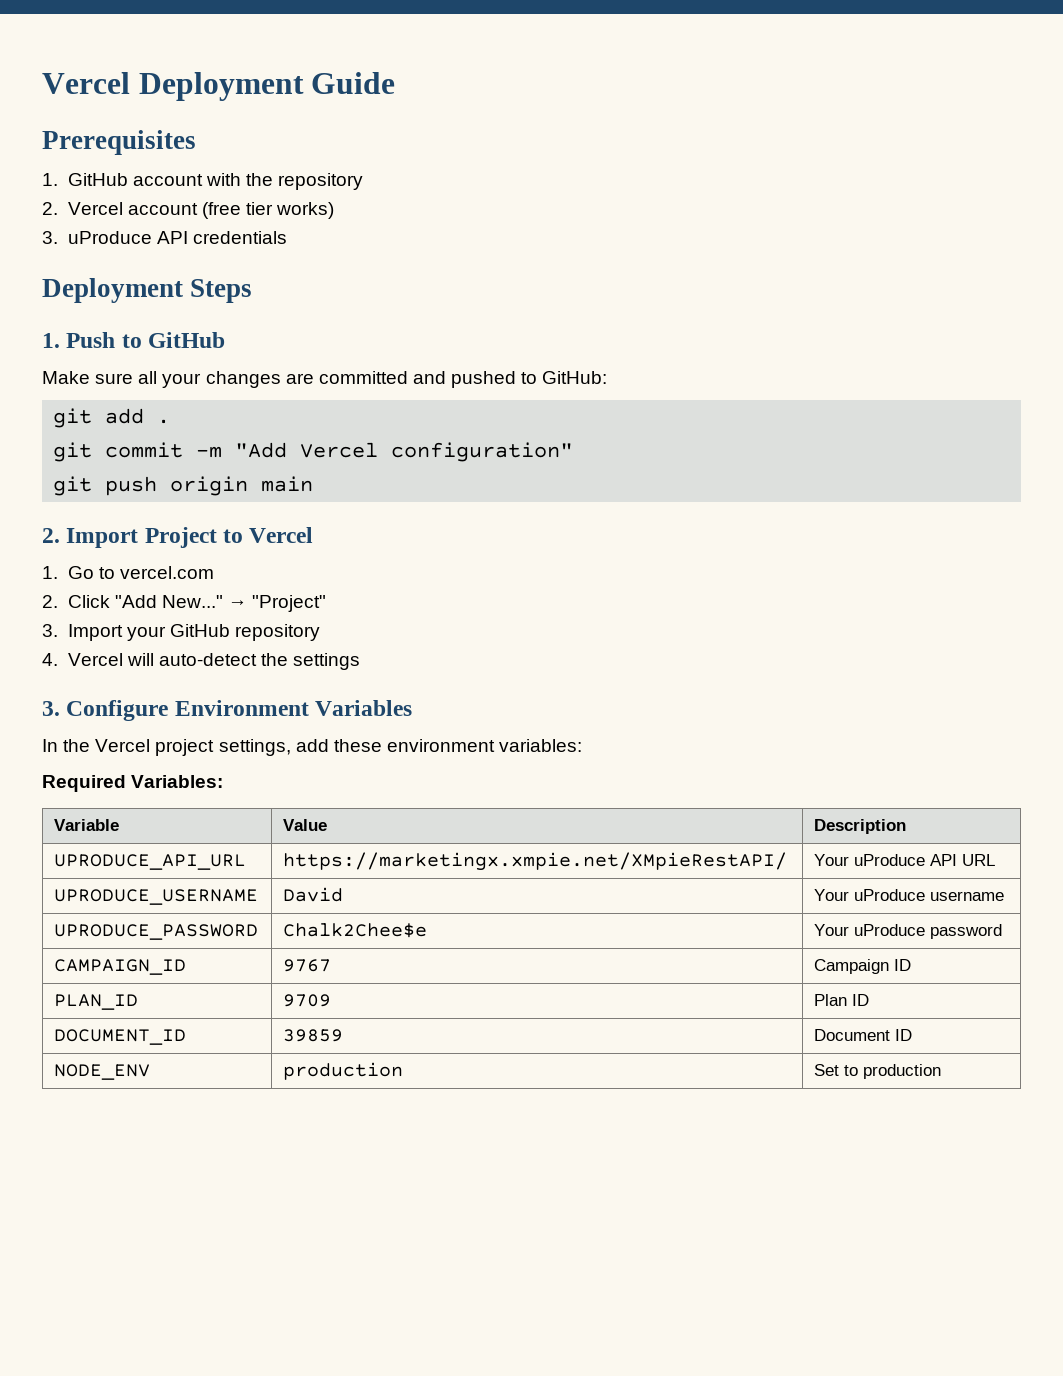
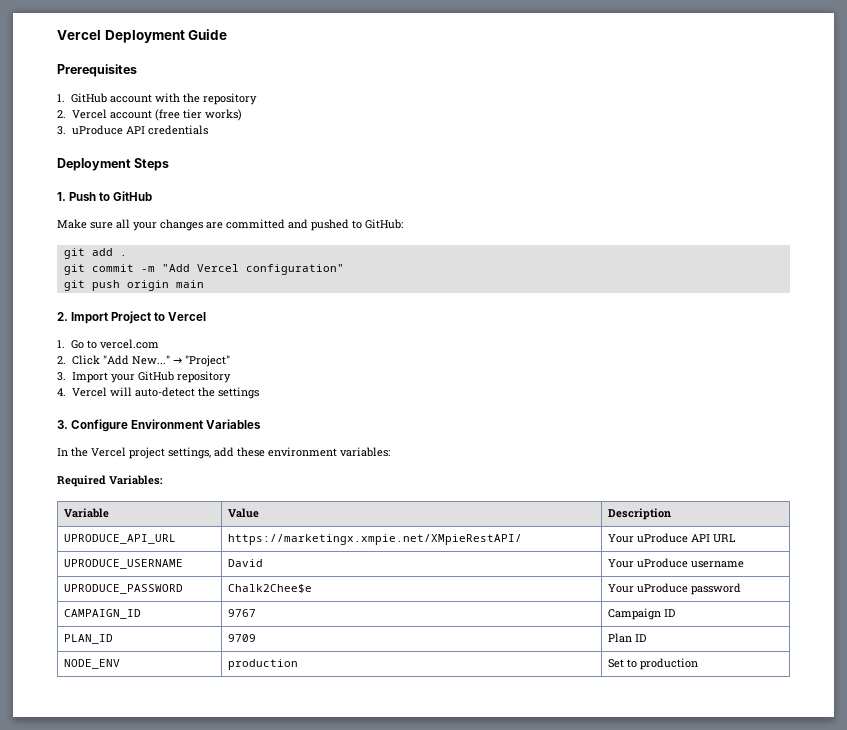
[54,1029,187,1045] [283,1029,344,1042] [814,1029,913,1041] // DOCUMENT_ID | 39859 | Document ID -> (647, 638) none

